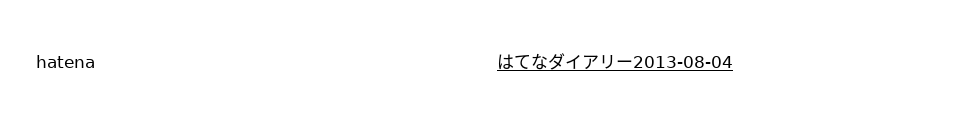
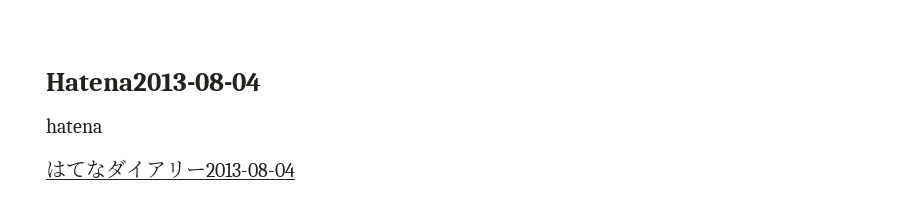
(36, 61) none -> [46,73,261,91] Hatena2013-08-04 //

